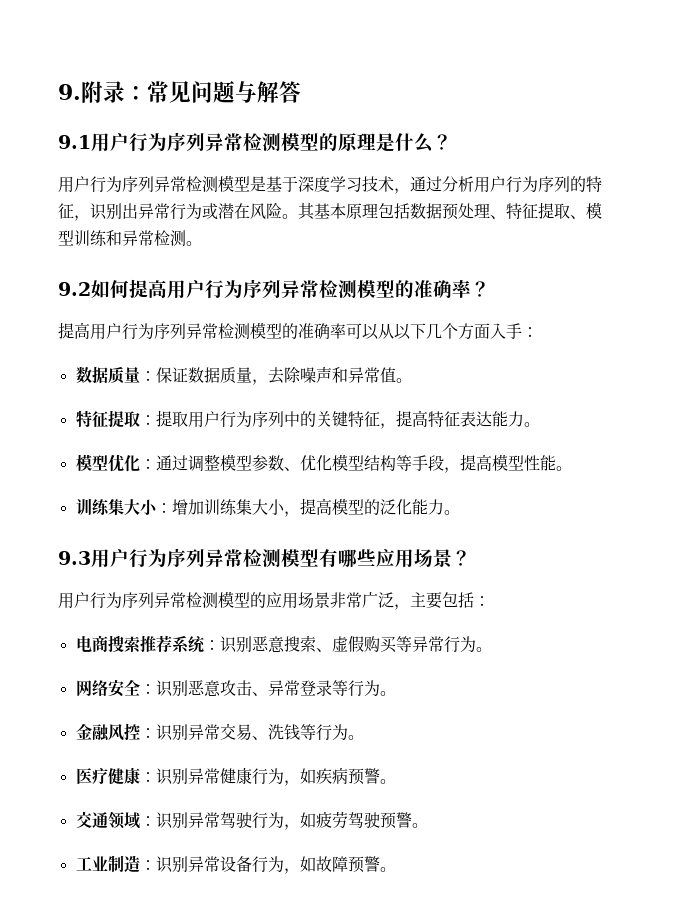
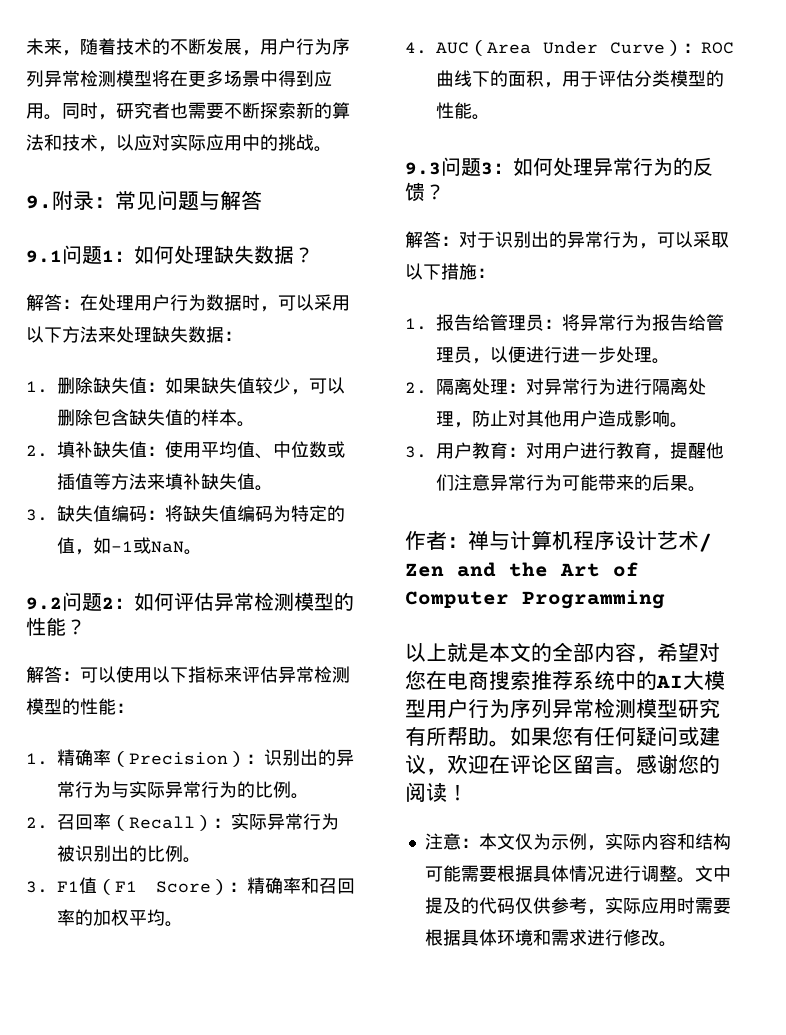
(58, 92) none -> [26,38,350,56] [26,70,332,87] [26,102,350,120] [26,134,332,152] 未来，随着技术的不断发展，用户行为序列异常检测模型将在更多场景中得到应用。同时，研究者也需要不断探索新的算法和技术，以应对实际应用中的挑战。 //
[91,132,452,152] [58,175,602,194] [58,202,602,221] [58,230,202,246] [58,279,490,299] [58,322,538,340] [75,366,412,385] [75,410,540,429] [75,454,572,473] [75,498,460,517] [58,548,471,568] [58,591,490,610] [75,635,492,653] [75,680,396,697] [75,723,364,742] [75,767,396,786] [75,811,428,830] [75,855,380,874] 用户行为序列异常检测模型的原理是什么？ // 用户行为序列异常检测模型是基于深度学习技术，通过分析用户行为序列的特征，识别出异常行为或潜在风险。其基本原理包括数据预处理、特征提取、模型训练和异常检测。 // 9.2如何提高用户行为序列异常检测模型的准确率？ // 提高用户行为序列异常检测模型的准确率可以从以下几个方面入手： // 数据质量：保证数据质量，去除噪声和异常值。 // 特征提取：提取用户行为序列中的关键特征，提高特征表达能力。 // 模型优化：通过调整模型参数、优化模型结构等手段，提高模型性能。 // 训练集大小：增加训练集大小，提高模型的泛化能力。 // 9.3用户行为序列异常检测模型有哪些应用场景？ // 用户行为序列异常检测模型的应用场景非常广泛，主要包括： // 电商搜索推荐系统：识别恶意搜索、虚假购买等异常行为。 // 网络安全：识别恶意攻击、异常登录等行为。 // 金融风控：识别异常交易、洗钱等行为。 // 医疗健康：识别异常健康行为，如疾病预警。 // 交通领域：识别异常驾驶行为，如疲劳驾驶预警。 // 工业制造：识别异常设备行为，如故障预警 -> [62,245,314,264] [26,294,350,312] [26,326,242,343] [26,377,345,395] [57,409,255,427] [26,441,345,459] [57,473,273,491] [26,505,345,522] [57,537,202,555] [26,592,354,611] [26,617,86,636] [26,666,350,683] [26,698,134,715] [26,749,354,767] [57,781,309,799] [26,813,339,831] [57,845,201,863] [26,877,355,895] [57,909,183,927] [405,40,734,56] [436,70,724,88] [436,102,490,120] [405,157,713,176] [405,182,445,202] [405,231,729,249] [405,263,495,280] [405,314,724,331] [436,346,670,364] [405,378,706,395] [436,410,688,428] [405,442,724,460] [436,474,706,492] [405,530,712,552] [405,562,639,577] [405,590,665,609] [405,642,720,663] [405,670,725,691] [405,698,720,719] [405,726,720,747] [405,754,720,775] [405,782,468,802] [424,833,731,851] [424,865,731,883] [424,897,731,915] [424,929,659,946] 问题1：如何处理缺失数据？ // 解答：在处理用户行为数据时，可以采用以下方法来处理缺失数据： // 1.删除缺失值：如果缺失值较少，可以删除包含缺失值的样本。 // 2.填补缺失值：使用平均值、中位数或插值等方法来填补缺失值。 // 3.缺失值编码：将缺失值编码为特定的值，如-1或NaN。 // 9.2问题2：如何评估异常检测模型的性能？ // 解答：可以使用以下指标来评估异常检测模型的性能： // 1.精确率（Precision）：识别出的异常行为与实际异常行为的比例。 // 2.召回率（Recall）：实际异常行为被识别出的比例。 // 3. F1值（F1 Score）：精确率和召回率的加权平均。 // 4. AUC（Area Under Curve）：ROC曲线下的面积，用于评估分类模型的性能。 // 9.3问题3：如何处理异常行为的反馈？ // 解答：对于识别出的异常行为，可以采取以下措施： // 1.报告给管理员：将异常行为报告给管理员，以便进行进一步处理。 // 2.隔离处理：对异常行为进行隔离处理，防止对其他用户造成影响。 // 3.用户教育：对用户进行教育，提醒他们注意异常行为可能带来的后果。 // 作者：禅与计算机程序设计艺术/ Zen and the Art of Computer Programming // 以上就是本文的全部内容，希望对您在电商搜索推荐系统中的AI大模型用户行为序列异常检测模型研究有所帮助。如果您有任何疑问或建议，欢迎在评论区留言。感谢您的阅读！ // 注意：本文仅为示例，实际内容和结构可能需要根据具体情况进行调整。文中提及的代码仅供参考，实际应用时需要根据具体环境和需求进行修改

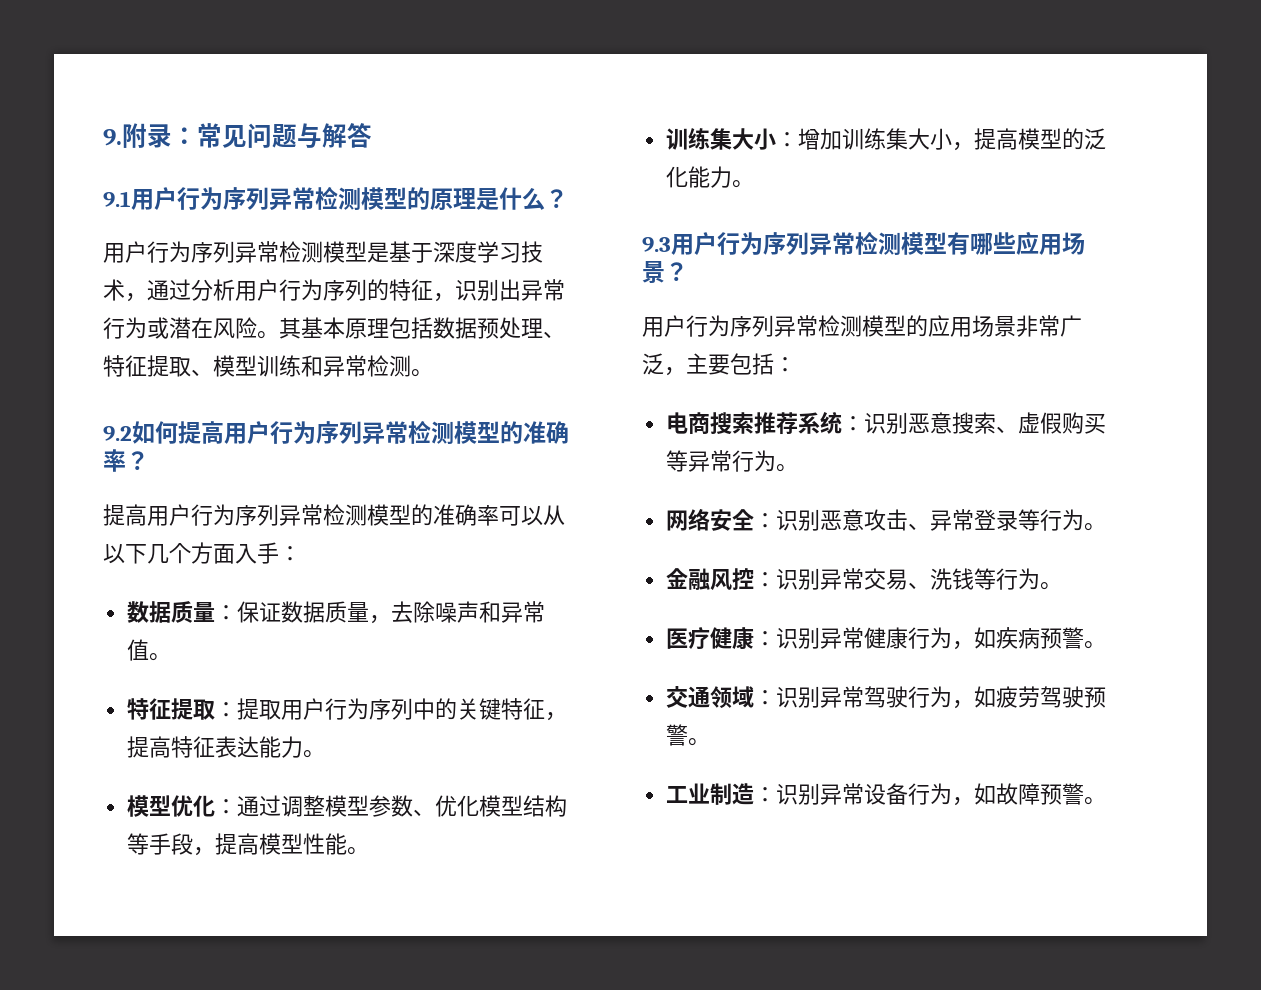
[26,38,350,56] [26,70,332,87] [26,102,350,120] [26,134,332,152] 未来，随着技术的不断发展，用户行为序列异常检测模型将在更多场景中得到应用。同时，研究者也需要不断探索新的算法和技术，以应对实际应用中的挑战。 // -> (103, 137) none
[62,245,314,264] [26,294,350,312] [26,326,242,343] [26,377,345,395] [57,409,255,427] [26,441,345,459] [57,473,273,491] [26,505,345,522] [57,537,202,555] [26,592,354,611] [26,617,86,636] [26,666,350,683] [26,698,134,715] [26,749,354,767] [57,781,309,799] [26,813,339,831] [57,845,201,863] [26,877,355,895] [57,909,183,927] [405,40,734,56] [436,70,724,88] [436,102,490,120] [405,157,713,176] [405,182,445,202] [405,231,729,249] [405,263,495,280] [405,314,724,331] [436,346,670,364] [405,378,706,395] [436,410,688,428] [405,442,724,460] [436,474,706,492] [405,530,712,552] [405,562,639,577] [405,590,665,609] [405,642,720,663] [405,670,725,691] [405,698,720,719] [405,726,720,747] [405,754,720,775] [405,782,468,802] [424,833,731,851] [424,865,731,883] [424,897,731,915] [424,929,659,946] 问题1：如何处理缺失数据？ // 解答：在处理用户行为数据时，可以采用以下方法来处理缺失数据： // 1.删除缺失值：如果缺失值较少，可以删除包含缺失值的样本。 // 2.填补缺失值：使用平均值、中位数或插值等方法来填补缺失值。 // 3.缺失值编码：将缺失值编码为特定的值，如-1或NaN。 // 9.2问题2：如何评估异常检测模型的性能？ // 解答：可以使用以下指标来评估异常检测模型的性能： // 1.精确率（Precision）：识别出的异常行为与实际异常行为的比例。 // 2.召回率（Recall）：实际异常行为被识别出的比例。 // 3. F1值（F1 Score）：精确率和召回率的加权平均。 // 4. AUC（Area Under Curve）：ROC曲线下的面积，用于评估分类模型的性能。 // 9.3问题3：如何处理异常行为的反馈？ // 解答：对于识别出的异常行为，可以采取以下措施： // 1.报告给管理员：将异常行为报告给管理员，以便进行进一步处理。 // 2.隔离处理：对异常行为进行隔离处理，防止对其他用户造成影响。 // 3.用户教育：对用户进行教育，提醒他们注意异常行为可能带来的后果。 // 作者：禅与计算机程序设计艺术/ Zen and the Art of Computer Programming // 以上就是本文的全部内容，希望对您在电商搜索推荐系统中的AI大模型用户行为序列异常检测模型研究有所帮助。如果您有任何疑问或建议，欢迎在评论区留言。感谢您的阅读！ // 注意：本文仅为示例，实际内容和结构可能需要根据具体情况进行调整。文中提及的代码仅供参考，实际应用时需要根据具体环境和需求进行修改 -> [131,186,568,211] [103,241,543,263] [103,279,565,302] [103,317,565,339] [103,355,433,377] [103,420,569,445] [103,449,149,472] [103,504,565,526] [103,542,301,564] [127,601,546,624] [127,639,172,661] [127,698,568,721] [127,736,326,758] [127,795,568,817] [127,833,370,856] [666,127,1107,151] [666,166,755,188] [642,231,1085,256] [642,261,688,283] [642,315,1082,337] [642,353,796,376] [666,411,1107,435] [666,450,799,472] [666,508,1107,531] [666,568,1063,591] [666,627,1107,650] [666,686,1107,709] [666,724,711,746] [666,783,1085,806] 用户行为序列异常检测模型的原理是什么？ // 用户行为序列异常检测模型是基于深度学习技术，通过分析用户行为序列的特征，识别出异常行为或潜在风险。其基本原理包括数据预处理、特征提取、模型训练和异常检测。 // 9.2如何提高用户行为序列异常检测模型的准确率？ // 提高用户行为序列异常检测模型的准确率可以从以下几个方面入手： // 数据质量：保证数据质量，去除噪声和异常值。 // 特征提取：提取用户行为序列中的关键特征，提高特征表达能力。 // 模型优化：通过调整模型参数、优化模型结构等手段，提高模型性能。 // 训练集大小：增加训练集大小，提高模型的泛化能力。 // 9.3用户行为序列异常检测模型有哪些应用场景？ // 用户行为序列异常检测模型的应用场景非常广泛，主要包括： // 电商搜索推荐系统：识别恶意搜索、虚假购买等异常行为。 // 网络安全：识别恶意攻击、异常登录等行为。 // 金融风控：识别异常交易、洗钱等行为。 // 医疗健康：识别异常健康行为，如疾病预警。 // 交通领域：识别异常驾驶行为，如疲劳驾驶预警。 // 工业制造：识别异常设备行为，如故障预警

